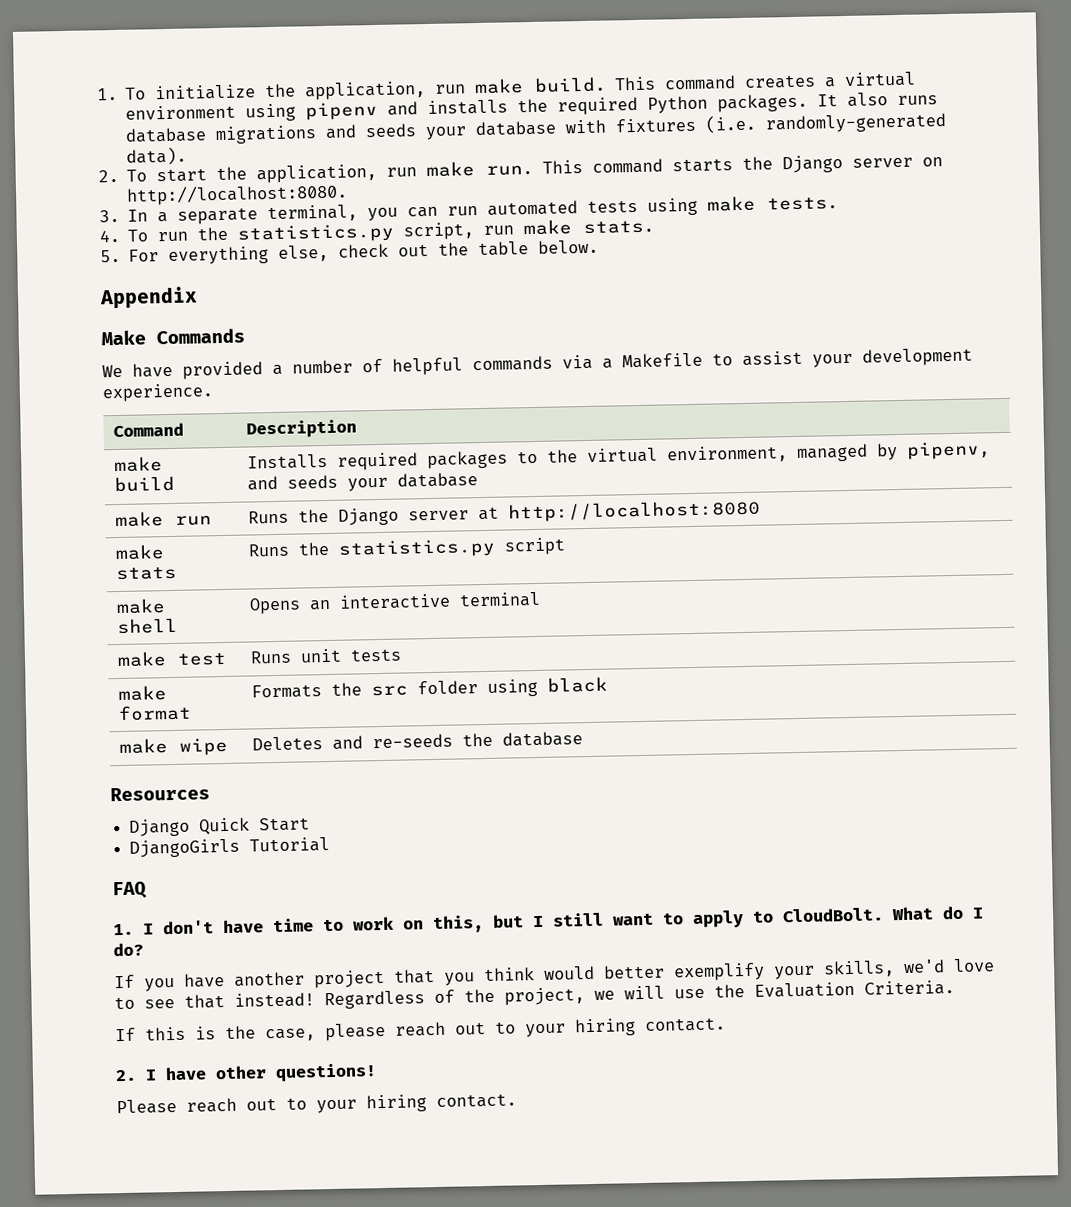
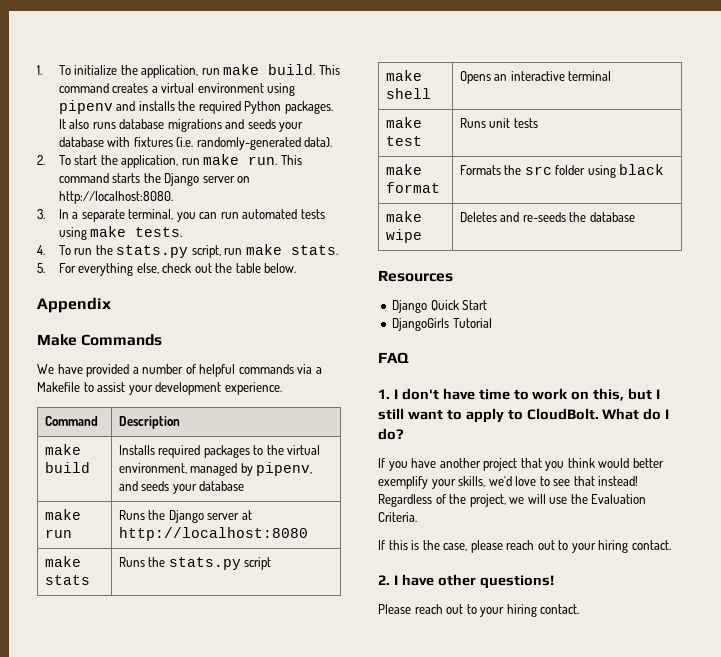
[237,223,396,244] statistics.py -> [116,245,189,258] stats.py
[338,538,497,559] statistics.py -> [168,557,241,570] stats.py

